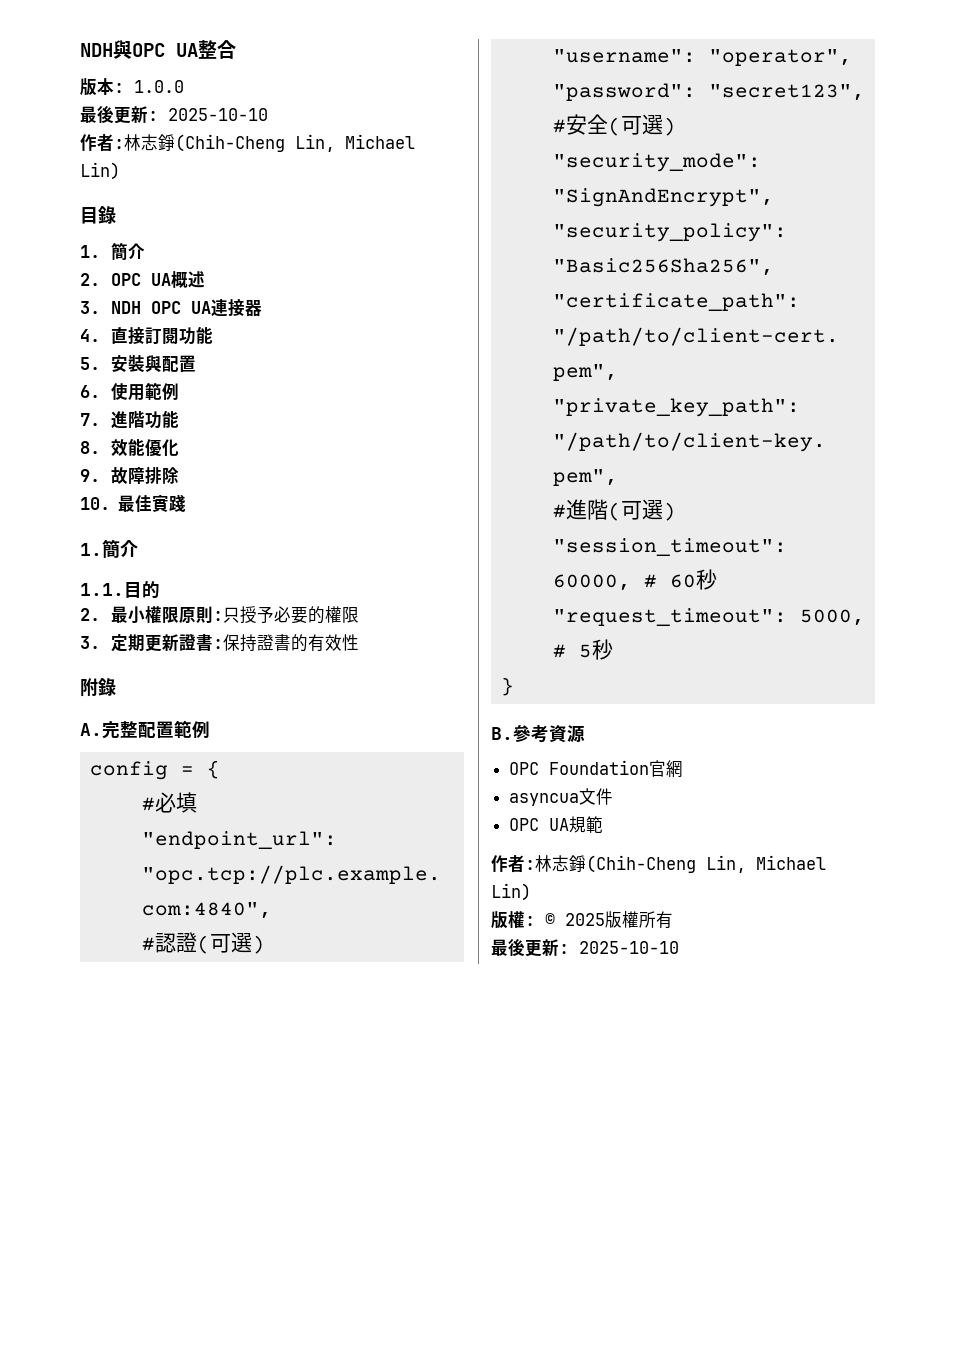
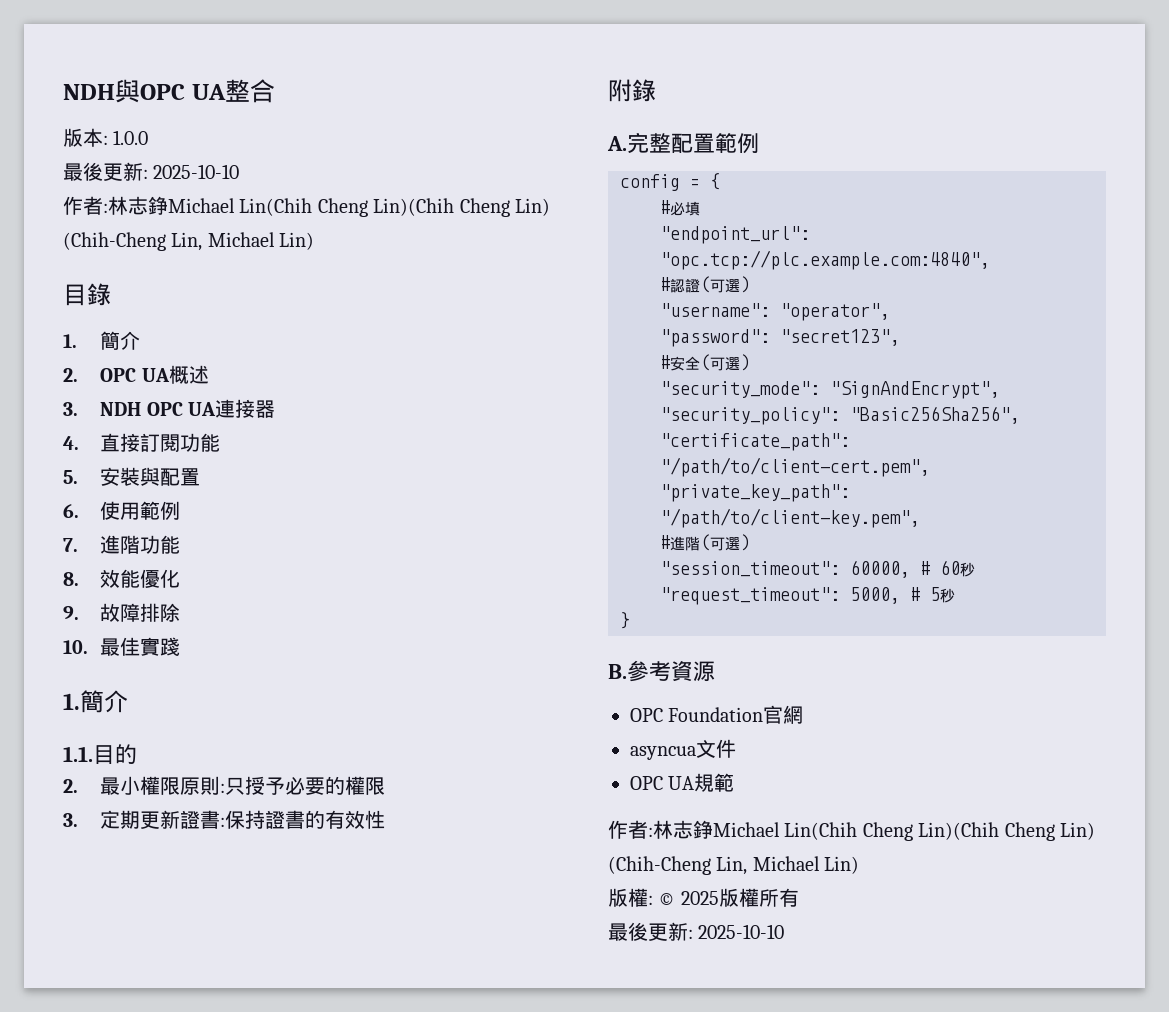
(175, 142) none -> [168,198,550,217] Michael Lin(Chih Cheng Lin)(Chih Cheng Lin)
(586, 863) none -> [713,822,1095,841] Michael Lin(Chih Cheng Lin)(Chih Cheng Lin)

